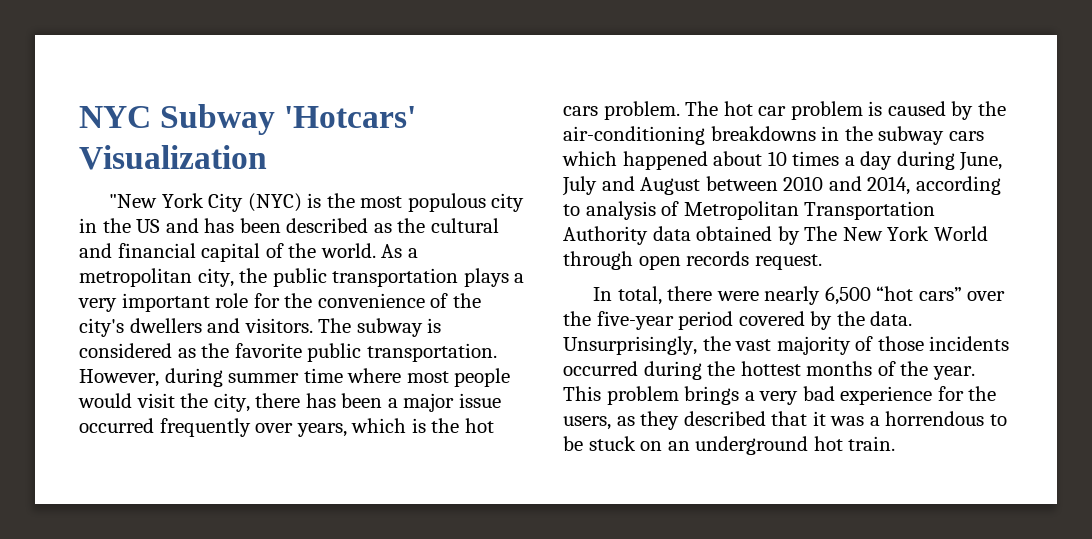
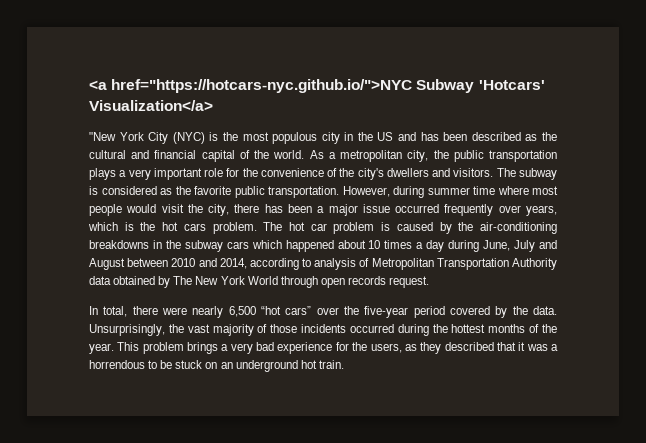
[79,106,151,128] NYC -> [89,79,413,93] <a href="https://hotcars-nyc.github.io/">NYC
[79,145,267,170] Visualization -> [89,100,213,111] Visualization</a>

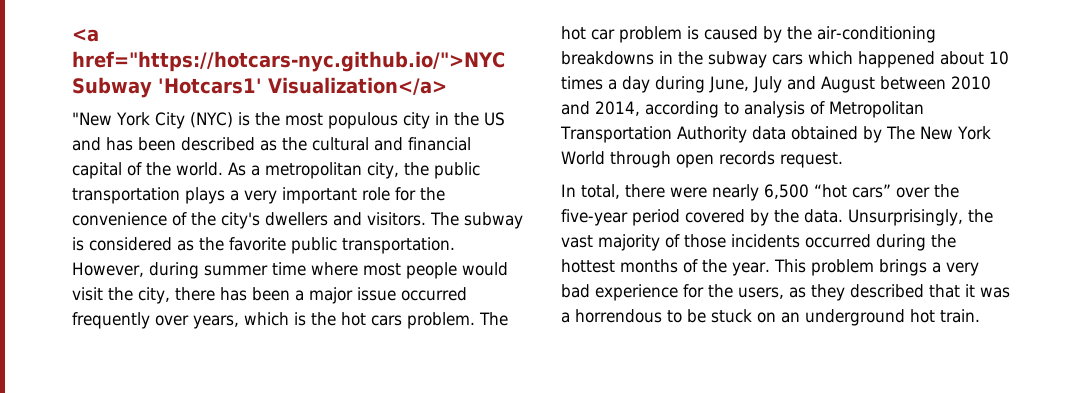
[478,80,545,90] 'Hotcars' -> [158,78,262,94] 'Hotcars1'

